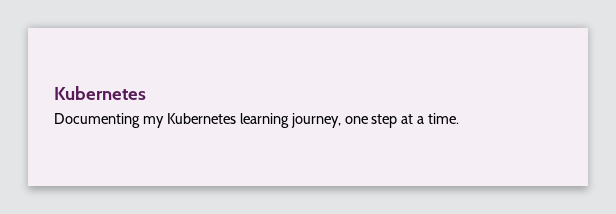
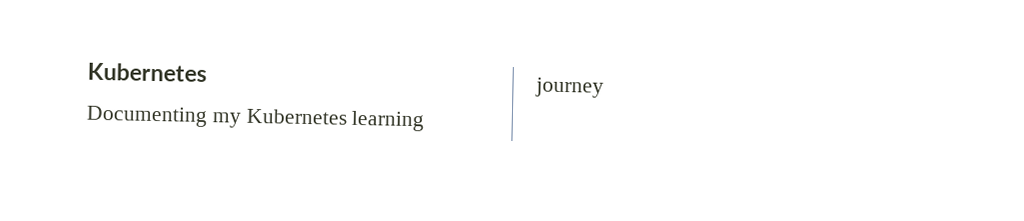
[290,113,460,128] journey, one step at a time. -> [535,77,604,98] journey

